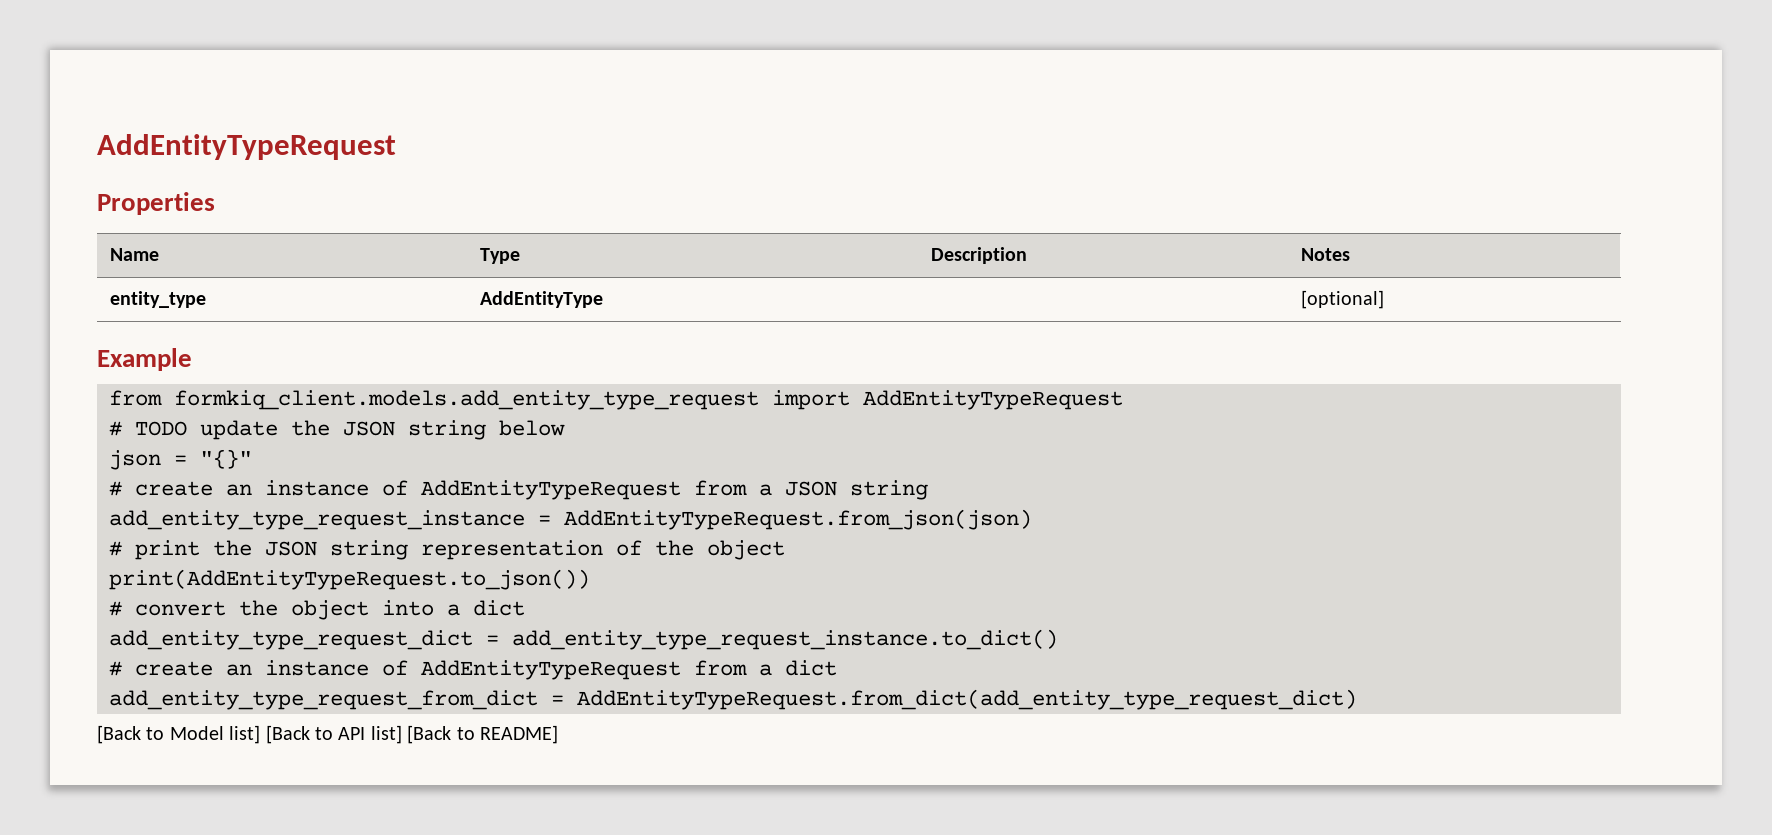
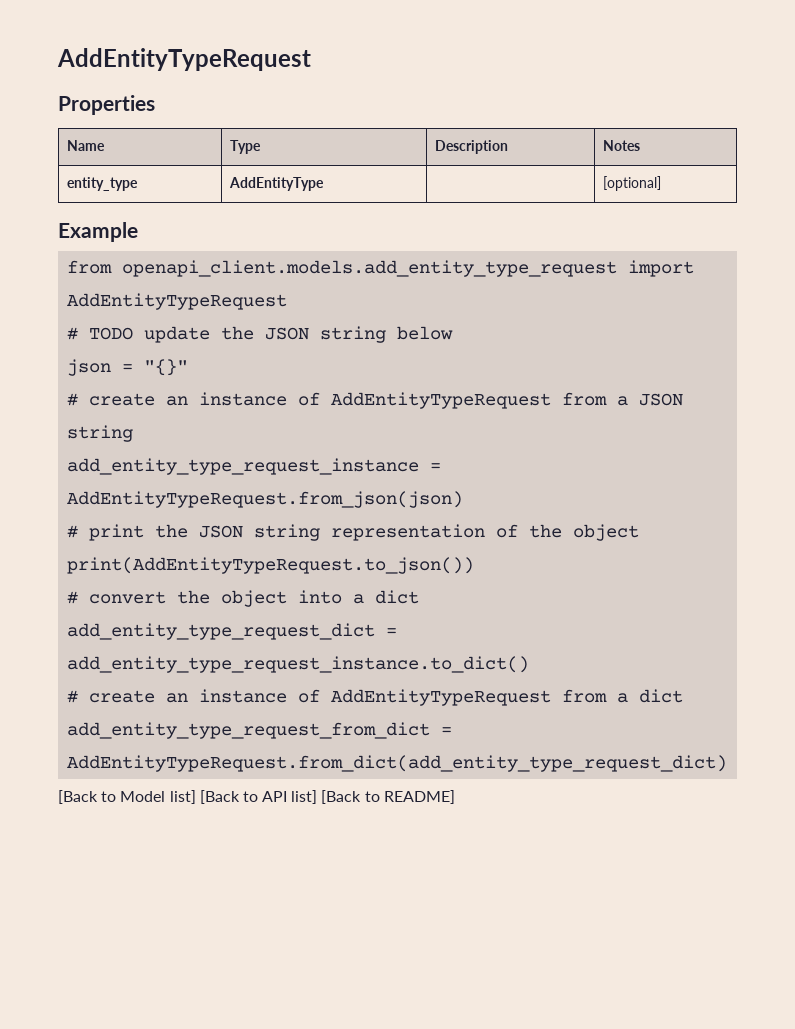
[174,390,759,410] formkiq_client.models.add_entity_type_request -> [122,260,618,277] openapi_client.models.add_entity_type_request

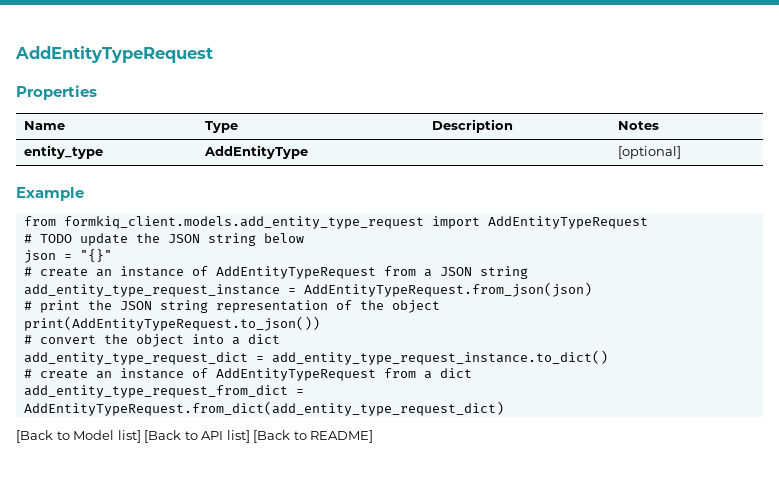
[122,260,618,277] openapi_client.models.add_entity_type_request -> [63,216,424,229] formkiq_client.models.add_entity_type_request

